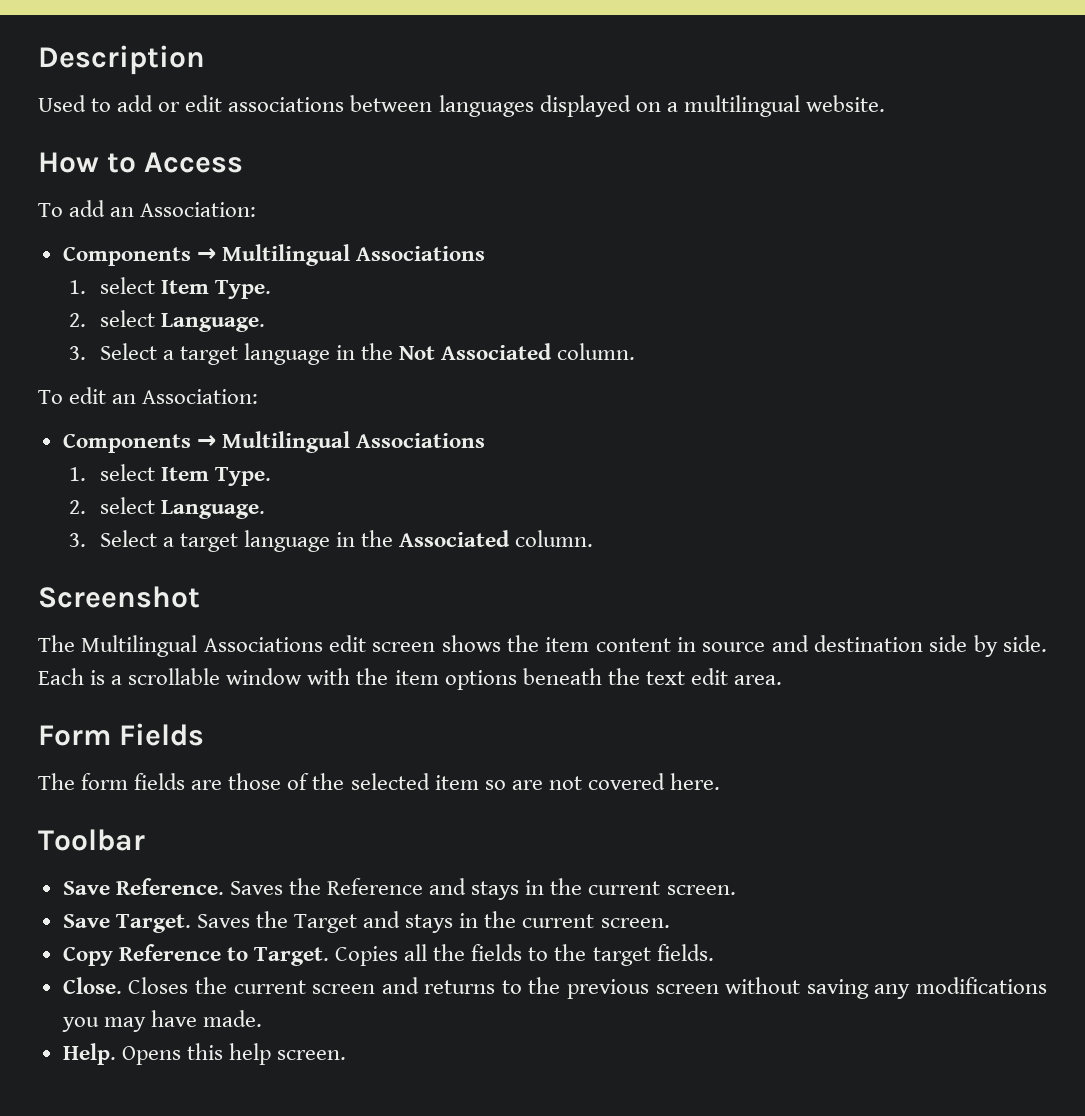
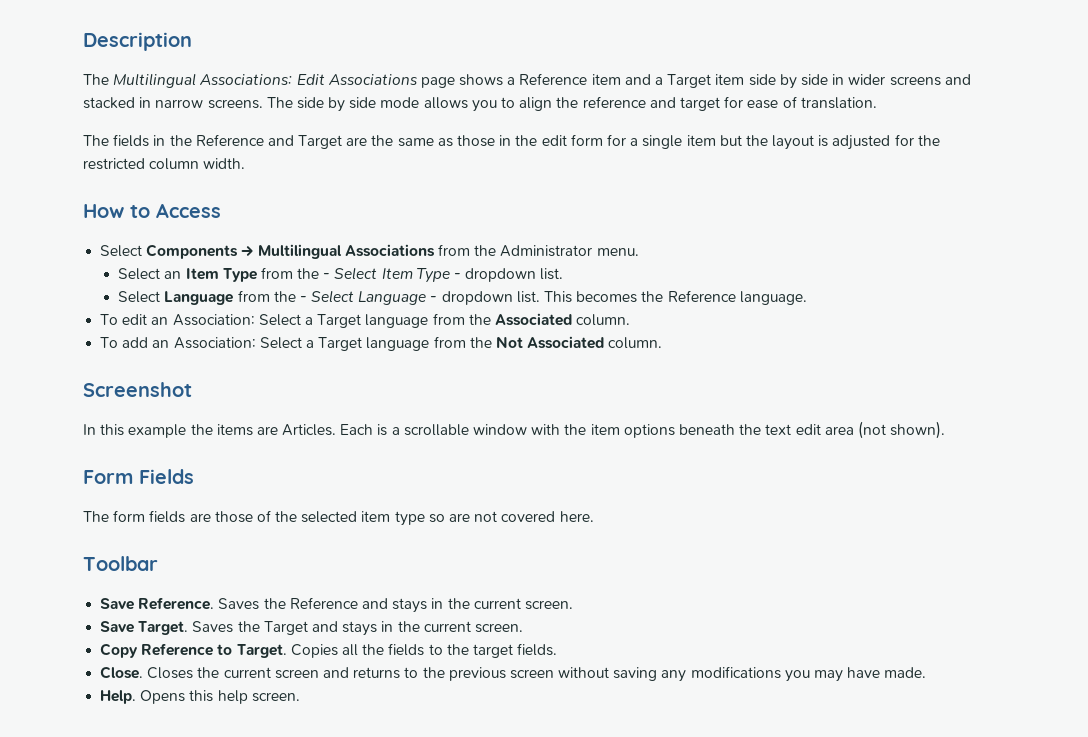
[38,95,885,117] [38,152,244,173] [38,200,257,217] [62,244,485,266] [68,277,272,299] [68,310,265,332] [68,343,636,365] [38,387,259,404] [62,431,485,453] [68,464,272,486] [68,497,265,519] [68,530,594,552] [38,586,200,608] [38,635,1048,657] Used to add or edit associations between languages displayed on a multilingual website. // How to Access // To add an Association: // Components → Multilingual Associations // 1. select Item Type. // 2. select Language. // 3. Select a target language in the Not Associated column. // To edit an Association: // Components → Multilingual Associations // 1. select Item Type. // 2. select Language. // 3. Select a target language in the Associated column. // Screenshot // The Multilingual Associations edit screen shows the item content in source and destination side by side. -> [83,73,971,89] [83,96,877,112] [83,134,940,150] [83,158,246,170] [83,203,221,218] [100,244,639,259] [118,267,564,283] [118,290,807,305] [100,313,631,328] [100,336,663,351] [83,382,192,397] [83,424,337,438] The Multilingual Associations: Edit Associations page shows a Reference item and a Target item side by side in wider screens and stacked in narrow screens. The side by side mode allows you to align the reference and target for ease of translation. // The fields in the Reference and Target are the same as those in the edit form for a single item but the layout is adjusted for the restricted column width. // How to Access // Select Components → Multilingual Associations from the Administrator menu. // Select an Item Type from the - Select Item Type - dropdown list. // Select Language from the - Select Language - dropdown list. This becomes the Reference language. // To edit an Association: Select a Target language from the Associated column. // To add an Association: Select a Target language from the Not Associated column. // Screenshot // In this example the items are Articles.
[733,675,782,685] area. -> [824,421,946,439] area (not shown).
(479, 782) none -> [394,511,425,526] type

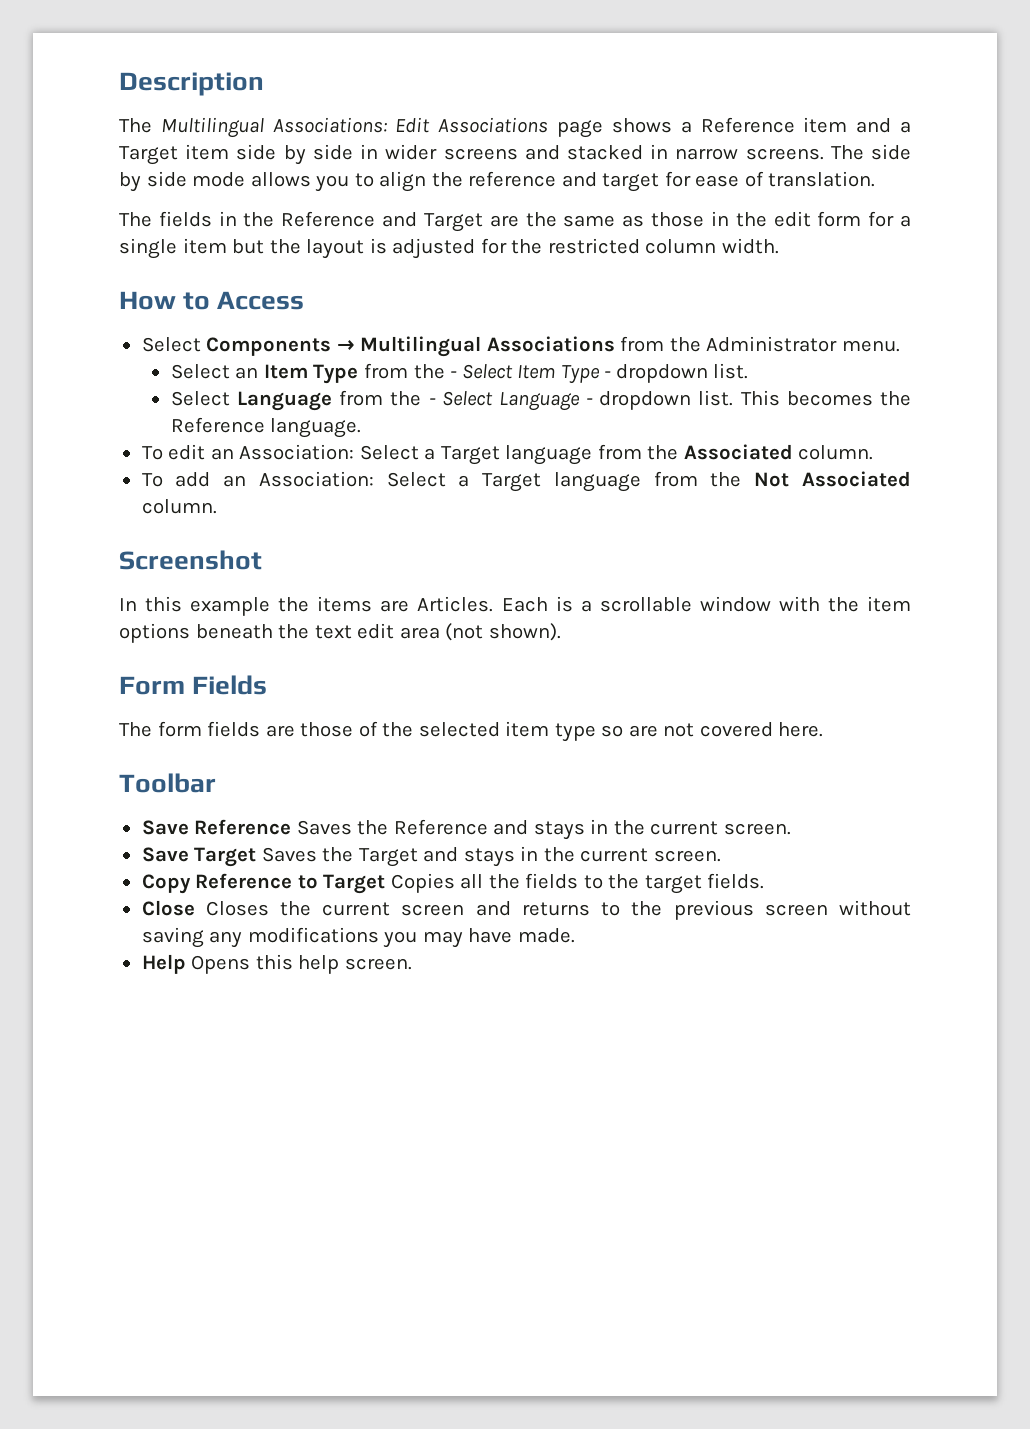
[138,597,215,610] Reference. -> [194,819,292,835] Reference
[138,621,189,635] Target. -> [194,847,257,867] Target
[236,644,287,658] Target. -> [323,874,386,894] Target
[100,666,144,679] Close. -> [141,900,195,916] Close
[100,690,137,704] Help. -> [141,954,186,974] Help

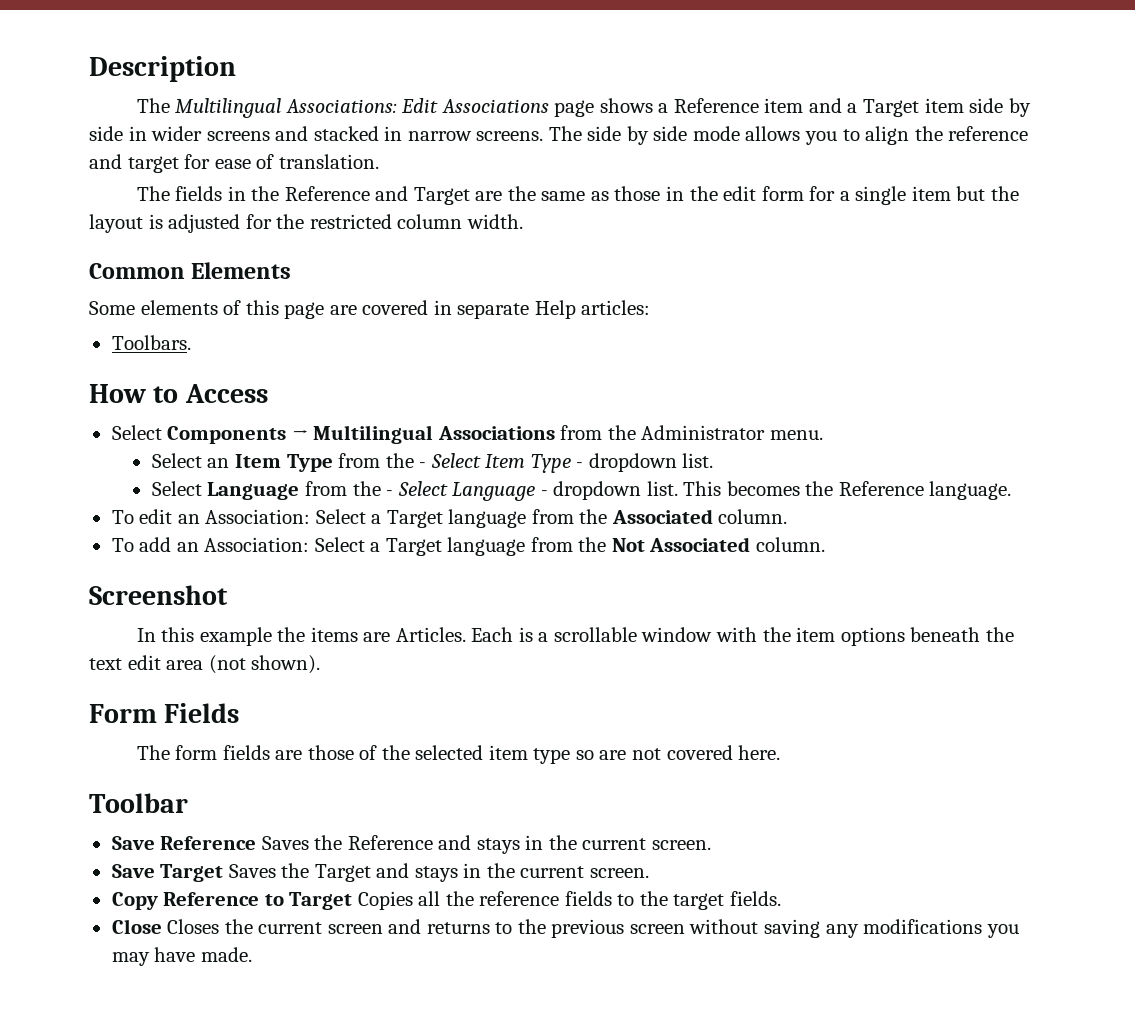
(779, 246) none -> [89,262,292,279] [89,300,651,319] [111,335,191,350] // Common Elements // Some elements of this page are covered in separate Help articles: // Toolbars.
(520, 881) none -> [479,891,560,906] reference
[141,954,412,974] // Help Opens this help screen. -> (252, 954) none

